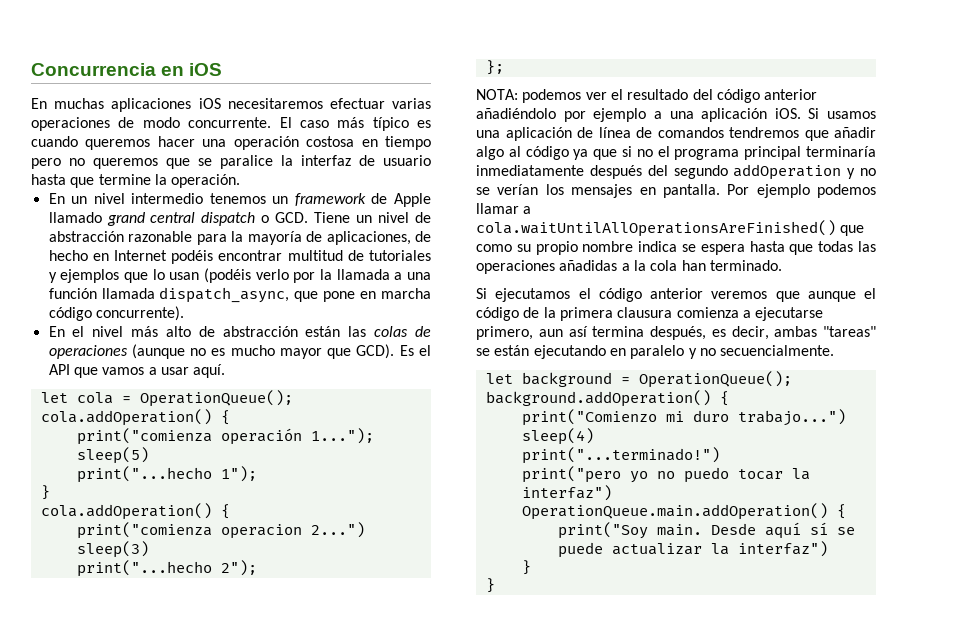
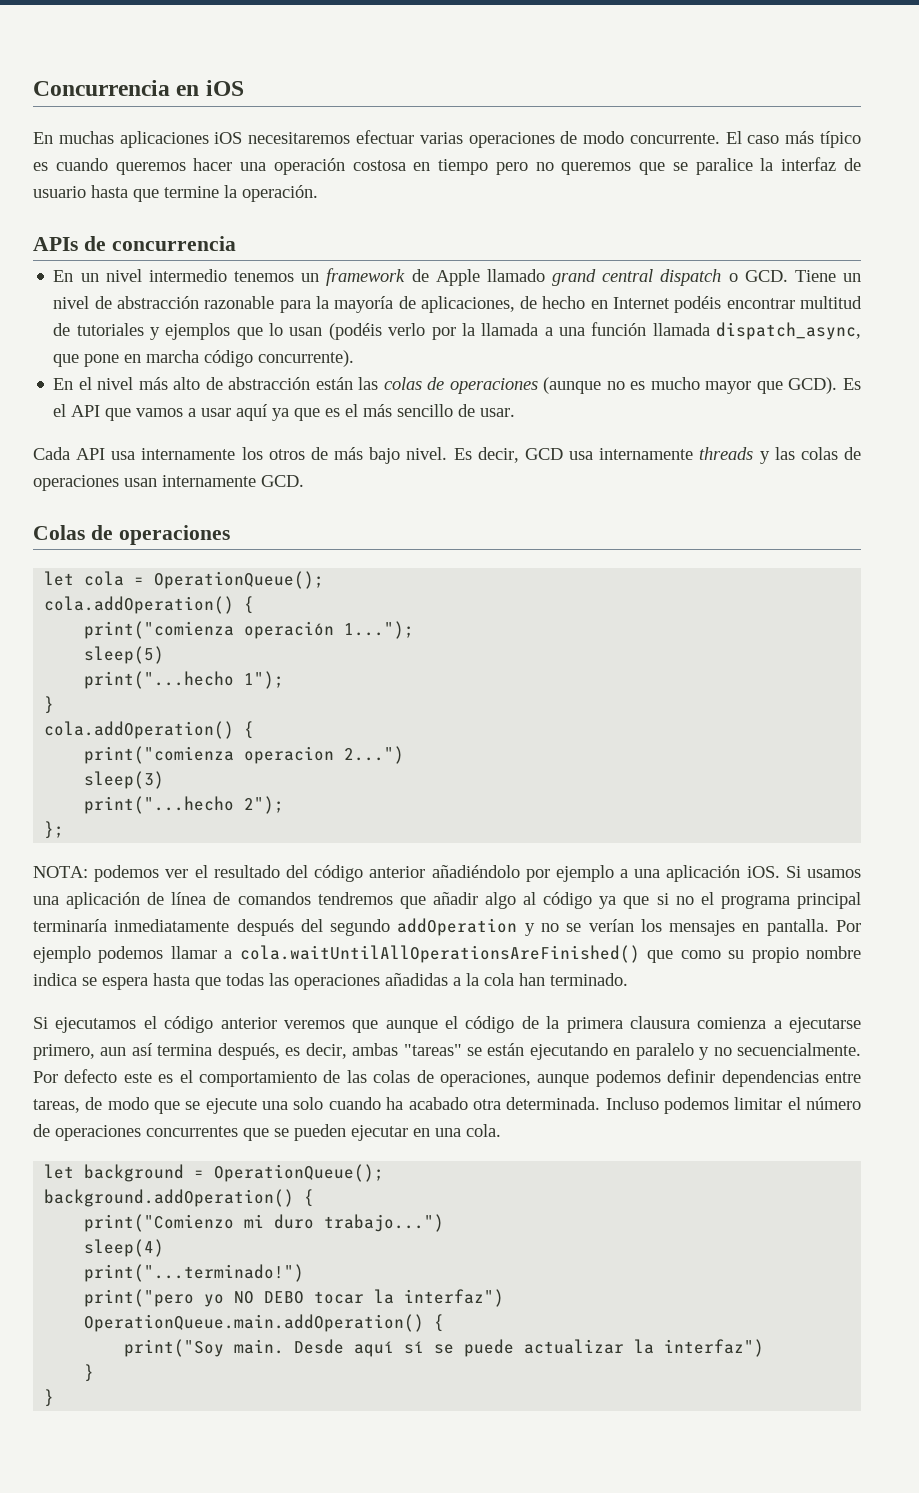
(241, 181) none -> [33,236,236,251] // APIs de concurrencia
[193,364,226,378] aquí. -> [236,404,516,421] [33,447,861,464] [33,475,304,491] [33,525,230,545] aquí ya que es el más sencillo de usar. // Cada API usa internamente los otros de más bajo nivel. Es decir, GCD usa internamente threads y las colas de operaciones usan internamente GCD. // Colas de operaciones
(835, 350) none -> [33,1069,861,1087] [33,1097,862,1114] [33,1124,501,1141] Por defecto este es el comportamiento de las colas de operaciones, aunque podemos definir dependencias entre tareas, de modo que se ejecute una solo cuando ha acabado otra determinada. Incluso podemos limitar el número de operaciones concurrentes que se pueden ejecutar en una cola.
[656,467,729,483] no puedo -> [234,1291,305,1304] NO DEBO

